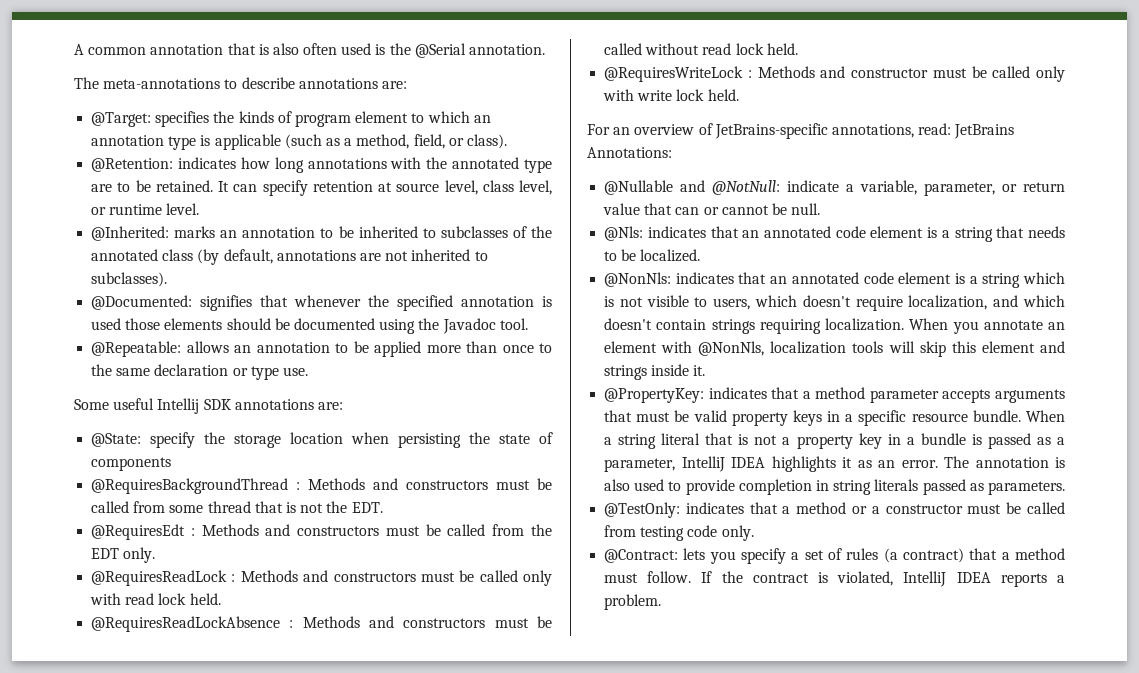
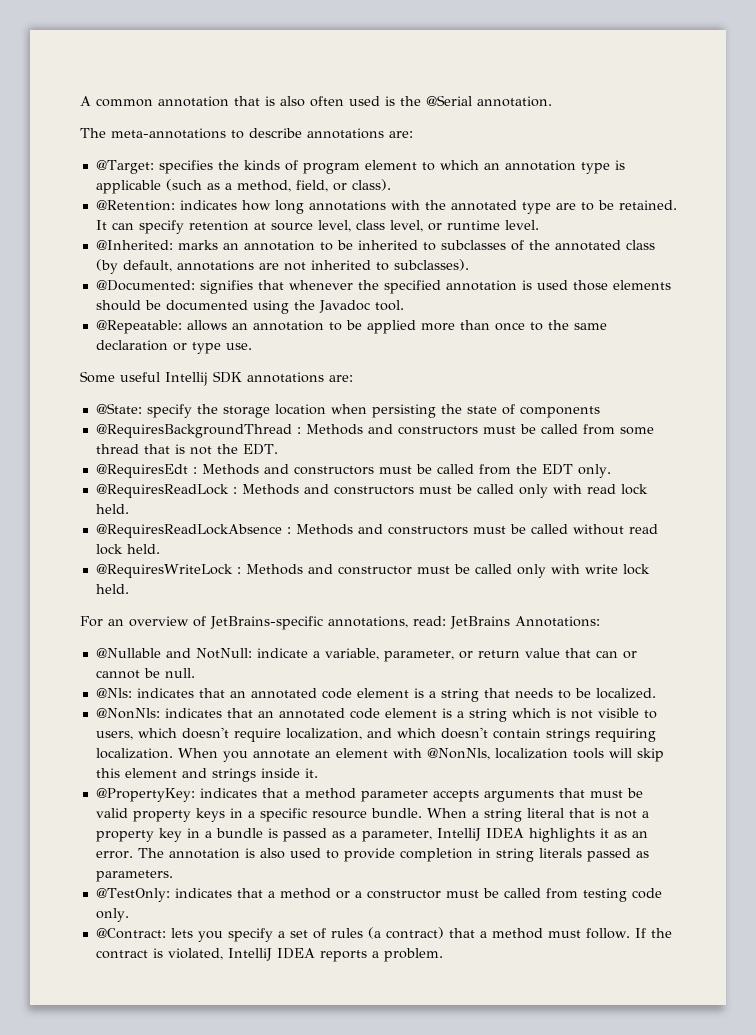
[712,180,781,195] @NotNull: -> [195,648,252,659] NotNull:

